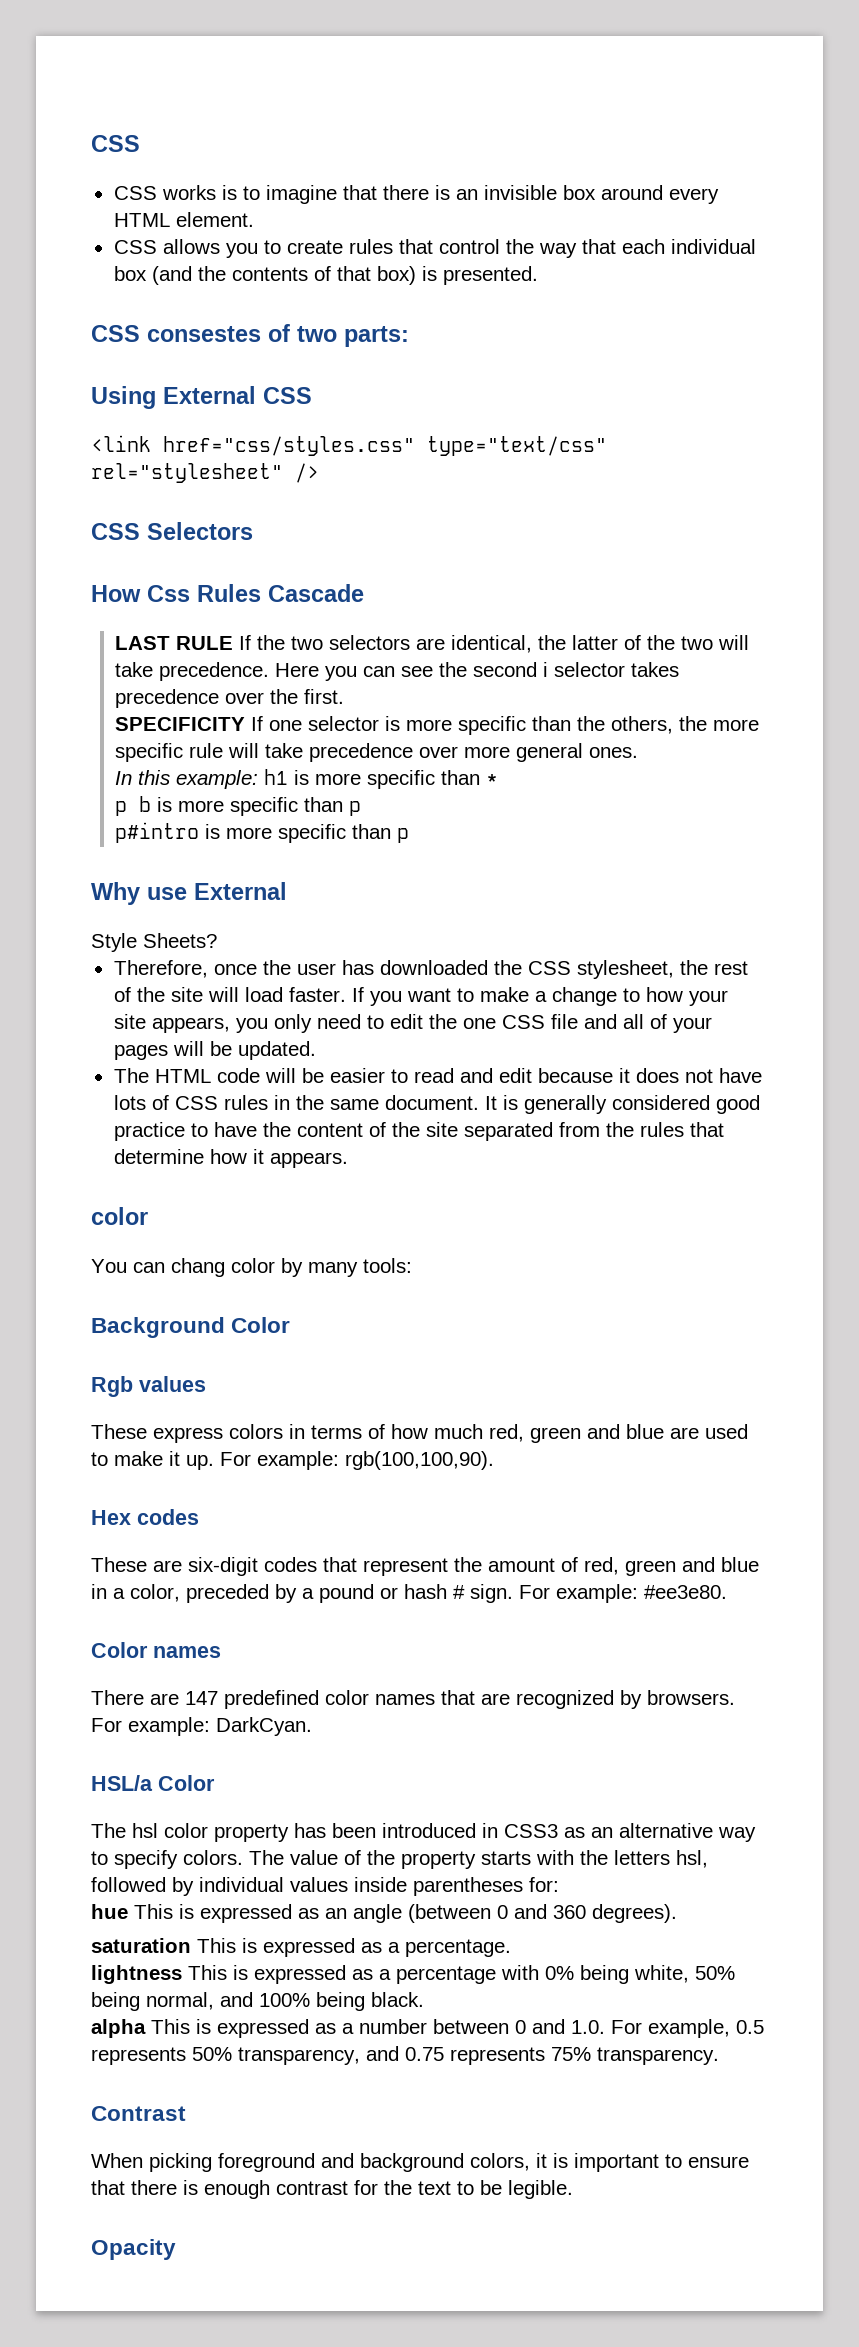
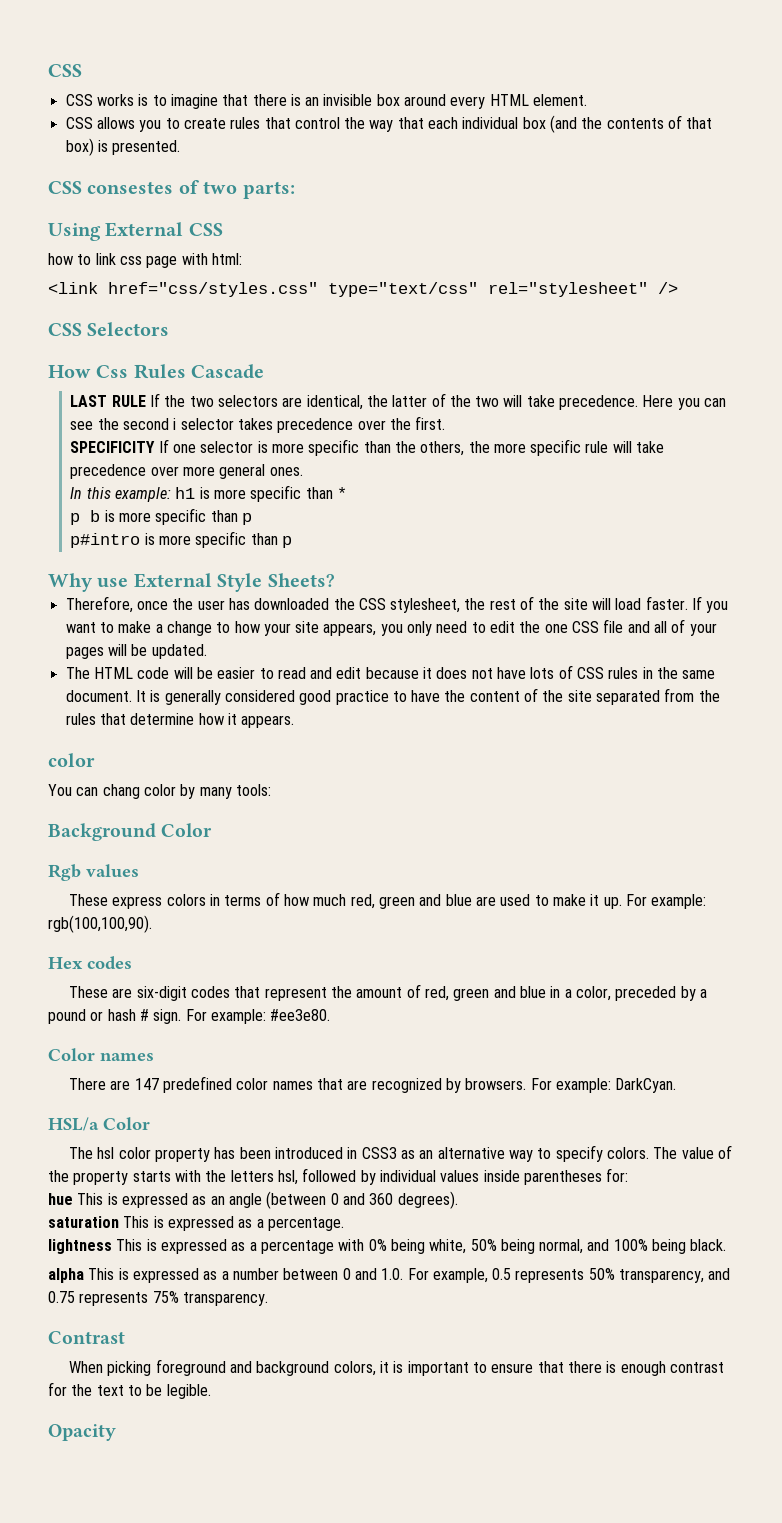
(312, 395) none -> [48,253,242,268] // how to link css page with html:
(287, 891) // -> (212, 580) none

